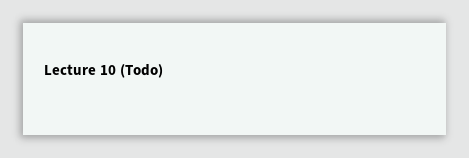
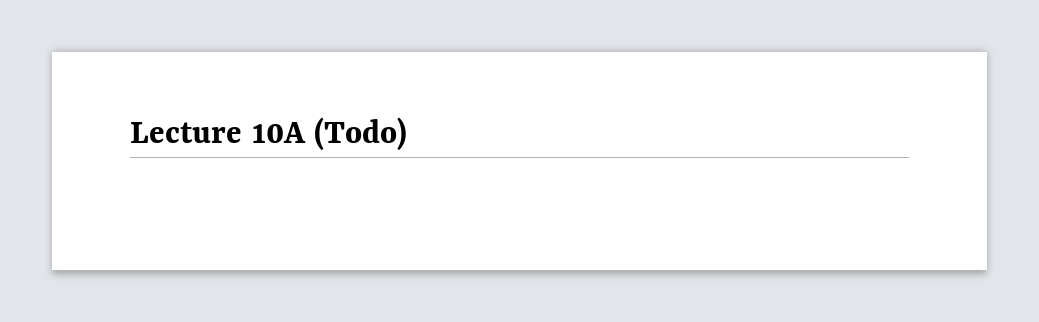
[100,65,117,75] 10 -> [251,122,306,143] 10A

